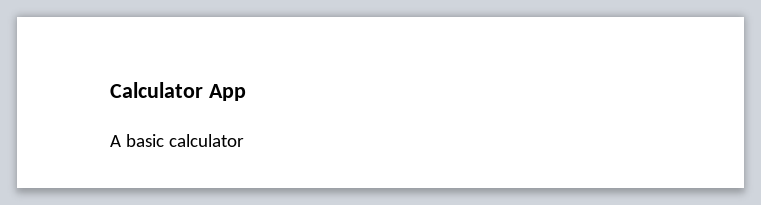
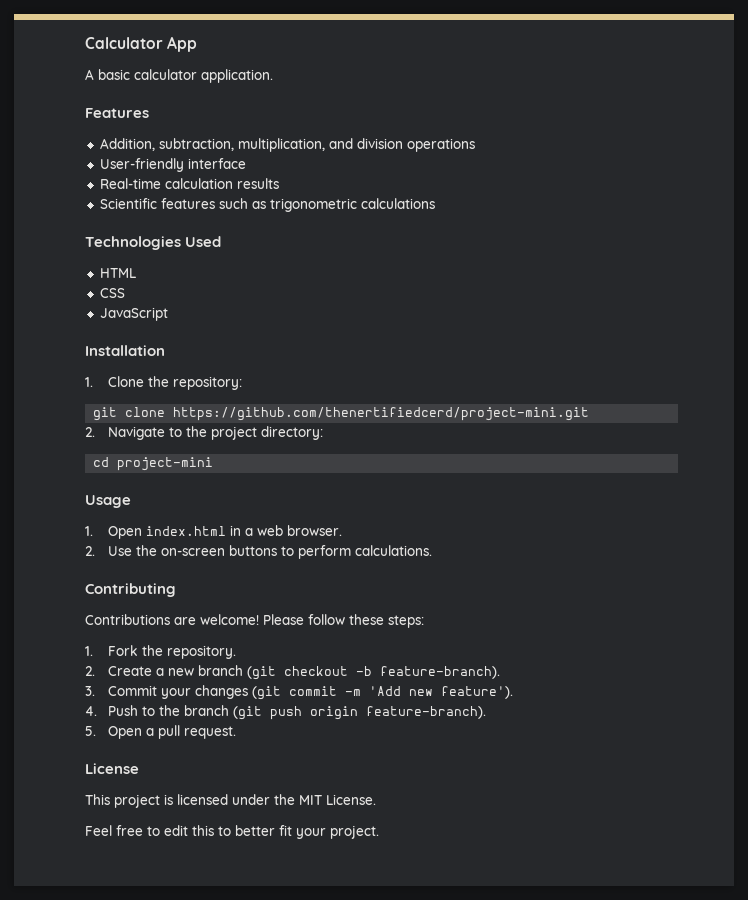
(244, 140) none -> [201,69,273,83] [85,108,149,118] [99,138,475,152] [99,158,246,172] [99,178,279,189] [99,198,435,212] [85,236,222,250] [99,268,136,278] [99,288,125,298] [99,307,168,321] [85,345,165,356] [85,376,243,390] [93,407,590,421] [85,426,324,440] [93,457,214,471] [85,495,131,508] [85,525,343,539] [85,545,433,559] [85,583,176,597] [85,614,424,628] [85,645,237,659] [85,665,501,680] [85,685,514,700] [85,705,487,720] [85,725,237,739] [85,763,139,774] [85,794,376,808] [85,825,379,839] application. // Features // Addition, subtraction, multiplication, and division operations // User-friendly interface // Real-time calculation results // Scientific features such as trigonometric calculations // Technologies Used // HTML // CSS // JavaScript // Installation // 1. Clone the repository: // git clone https://github.com/thenertifiedcerd/project-mini.git // 2. Navigate to the project directory: // cd project-mini // Usage // 1. Open index.html in a web browser. // 2. Use the on-screen buttons to perform calculations. // Contributing // Contributions are welcome! Please follow these steps: // 1. Fork the repository. // 2. Create a new branch (git checkout -b feature-branch). // 3. Commit your changes (git commit -m 'Add new feature'). // 4. Push to the branch (git push origin feature-branch). // 5. Open a pull request. // License // This project is licensed under the MIT License. // Feel free to edit this to better fit your project.

